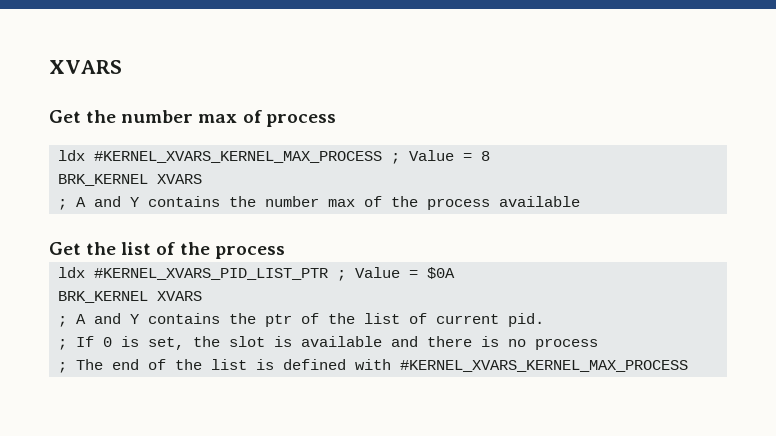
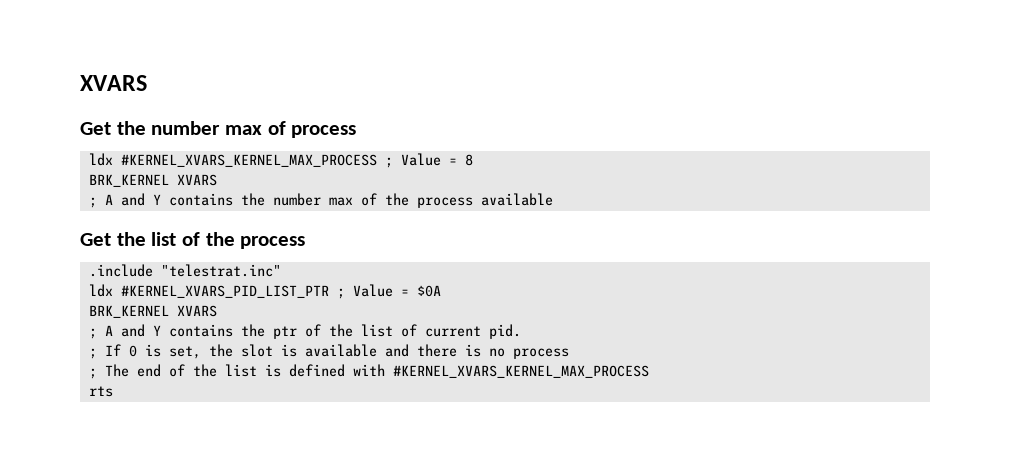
(285, 252) none -> [89,264,282,277] // .include "telestrat.inc"
(688, 366) none -> [89,386,114,397] // rts

